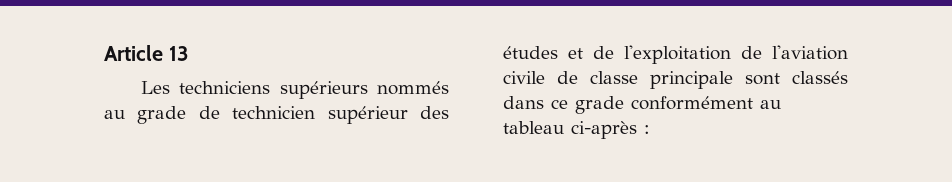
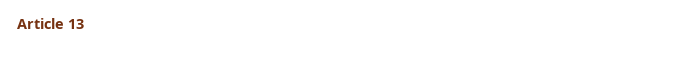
[140,81,449,99] [104,106,449,124] [503,45,848,64] [503,71,848,89] [503,96,781,114] [503,121,650,139] // Les techniciens supérieurs nommés au grade de technicien supérieur des études et de l'exploitation de l'aviation civile de classe principale sont classés dans ce grade conformément au tableau ci-après : -> (84, 24) none

